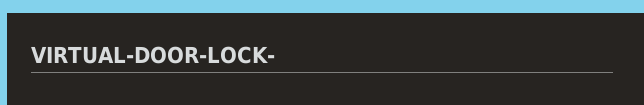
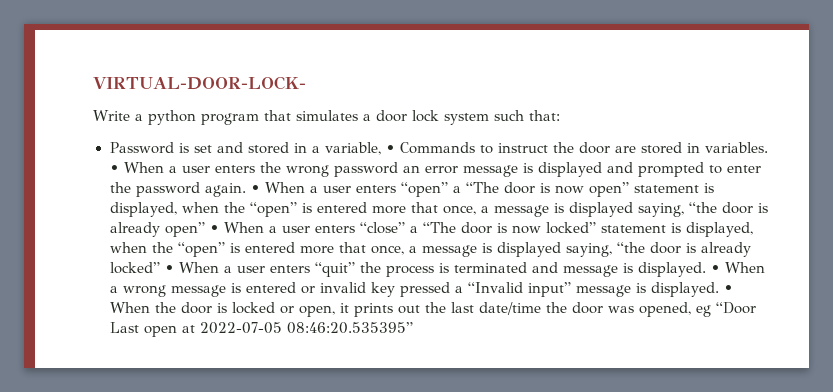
(275, 55) none -> [93,110,560,125] [109,142,768,155] [109,162,761,177] [109,182,714,197] [109,202,768,217] [109,222,753,237] [109,242,751,257] [109,262,765,277] [109,282,733,297] [109,302,756,317] [109,322,413,337] // Write a python program that simulates a door lock system such that: // Password is set and stored in a variable, • Commands to instruct the door are stored in variables. • When a user enters the wrong password an error message is displayed and prompted to enter the password again. • When a user enters “open” a “The door is now open” statement is displayed, when the “open” is entered more that once, a message is displayed saying, “the door is already open” • When a user enters “close” a “The door is now locked” statement is displayed, when the “open” is entered more that once, a message is displayed saying, “the door is already locked” • When a user enters “quit” the process is terminated and message is displayed. • When a wrong message is entered or invalid key pressed a “Invalid input” message is displayed. • When the door is locked or open, it prints out the last date/time the door was opened, eg “Door Last open at 2022-07-05 08:46:20.535395”

